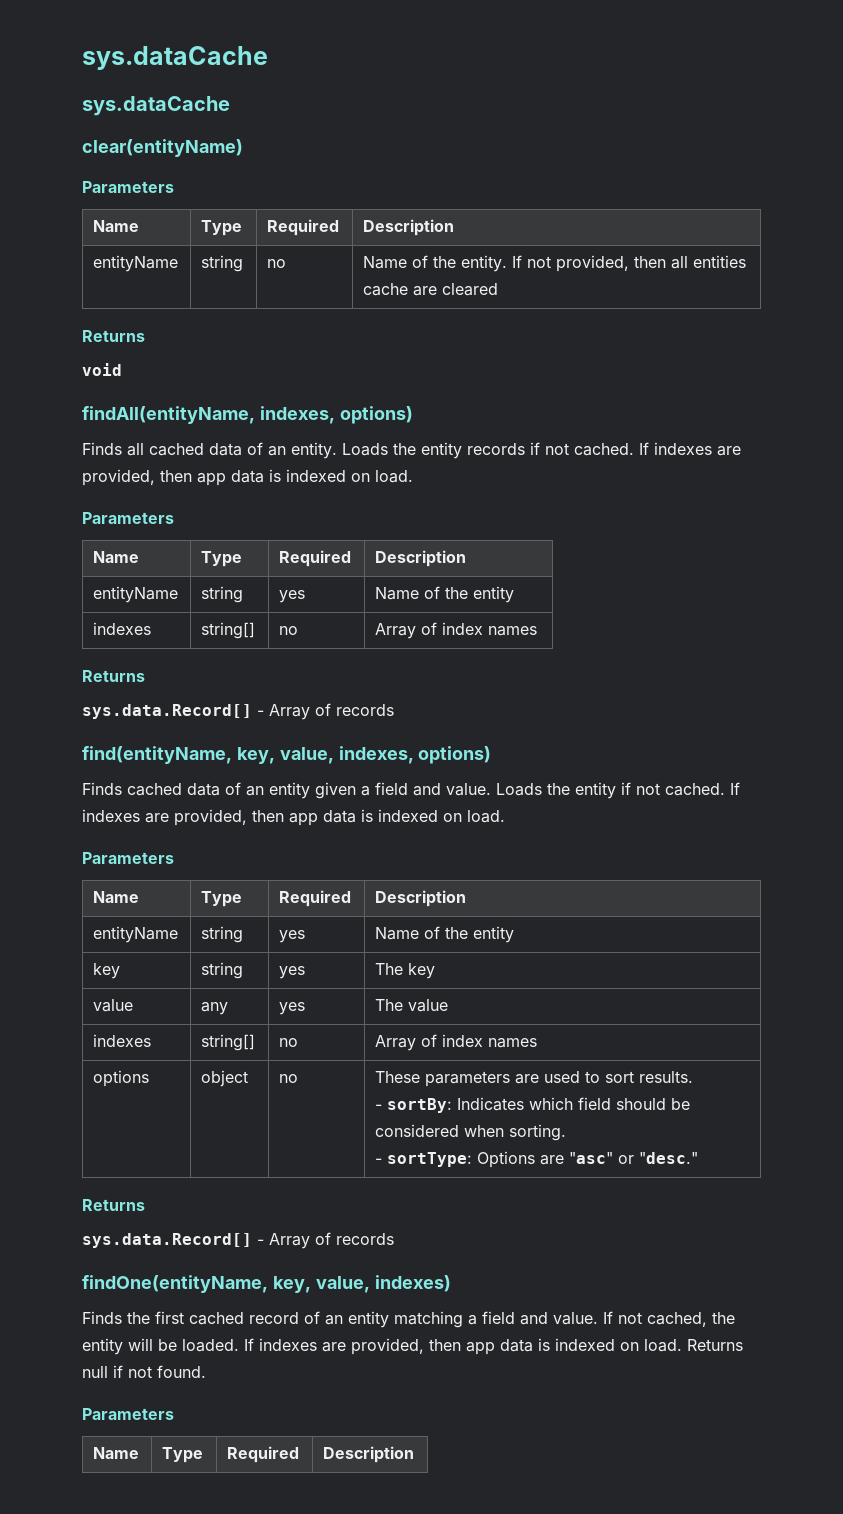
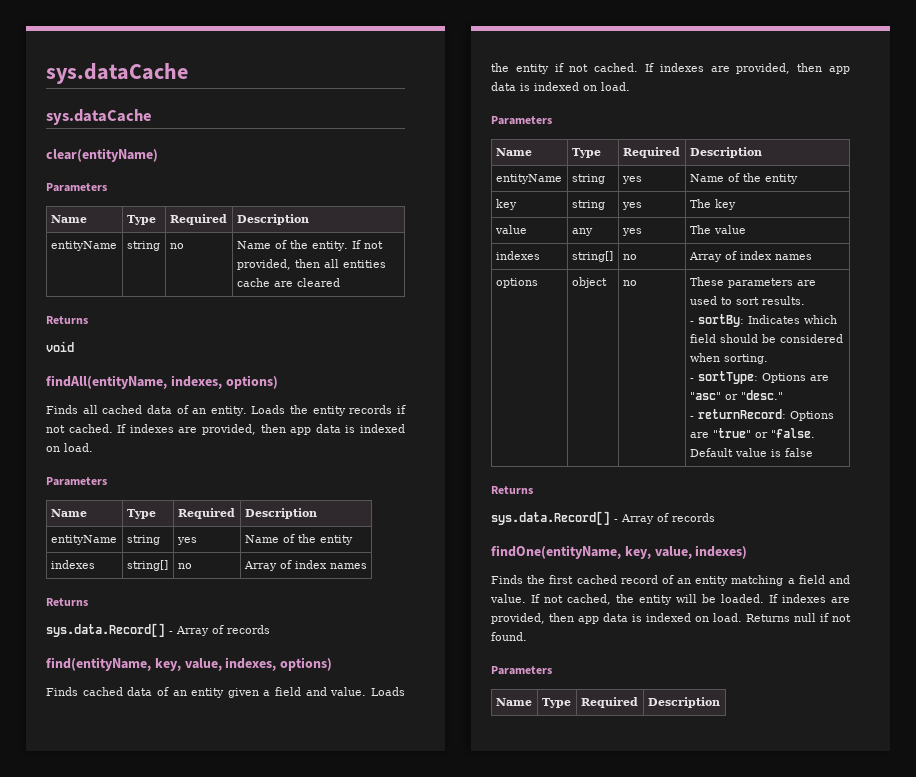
(699, 1158) none -> [689,409,834,421] [689,428,815,438] [689,448,813,457] // - returnRecord: Options are "true" or "false. Default value is false

